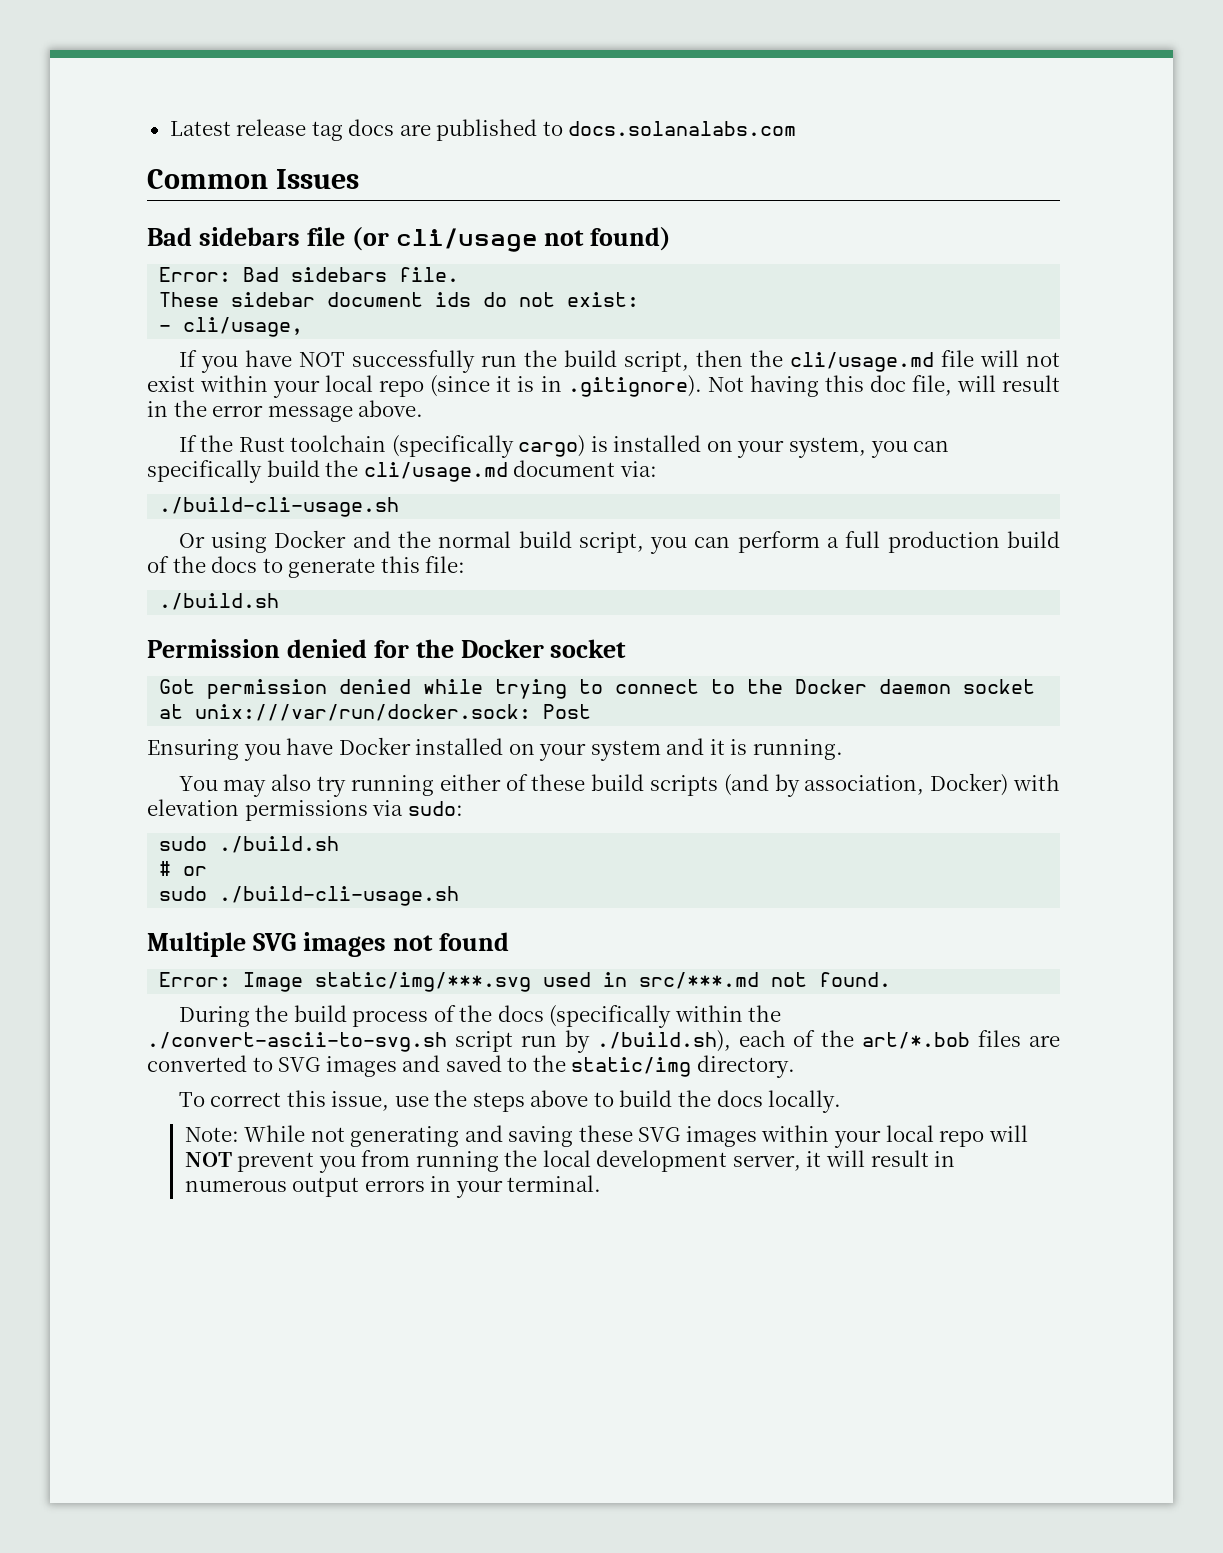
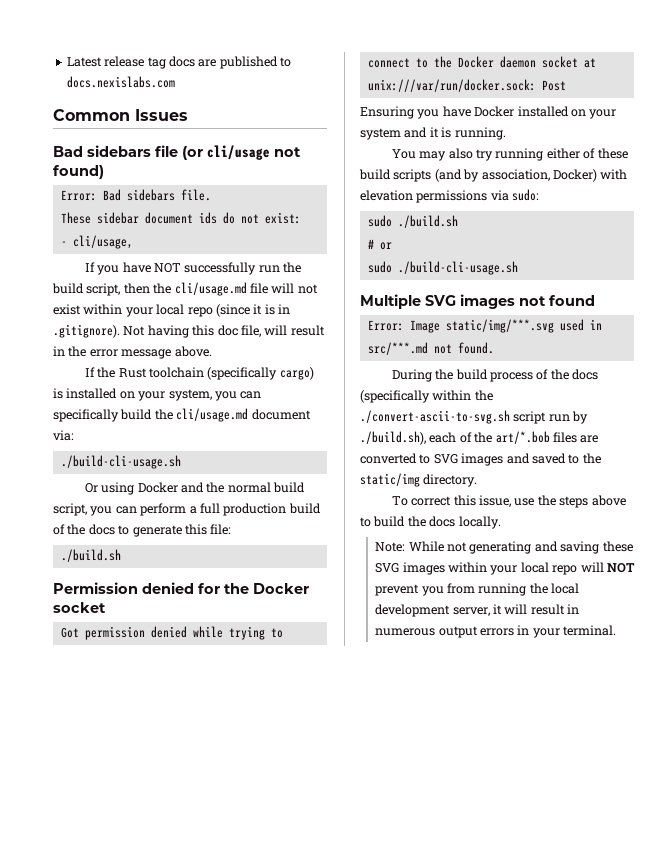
[568,121,797,136] docs.solanalabs.com -> [66,76,175,88] docs.nexislabs.com

